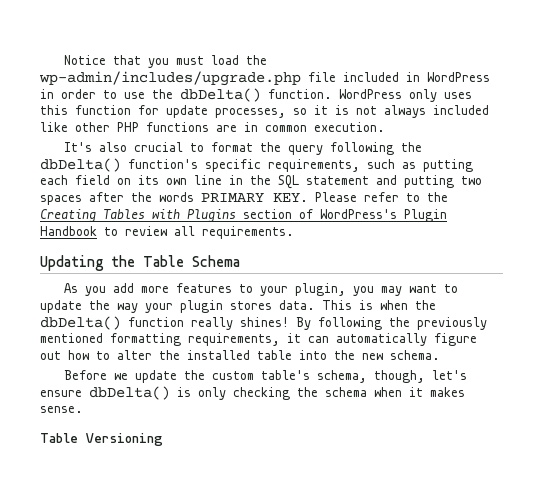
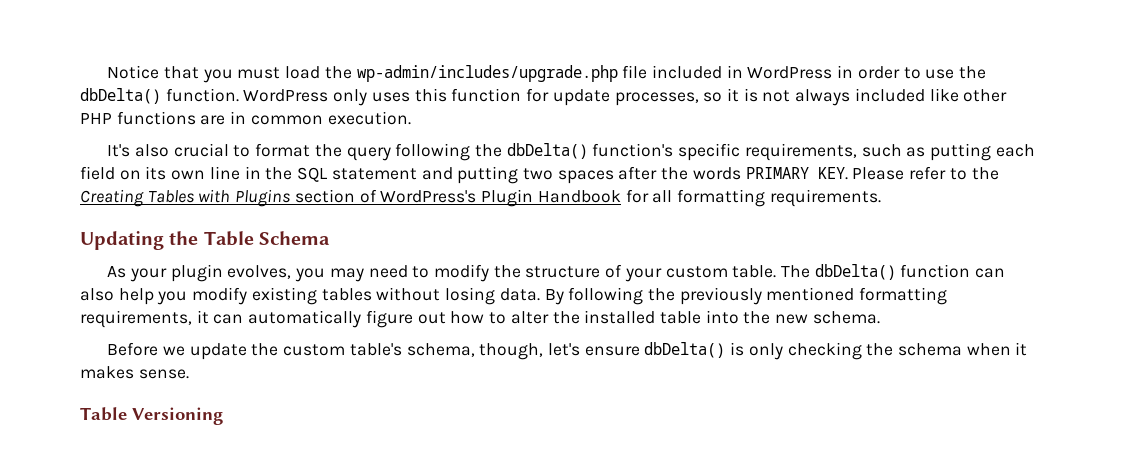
[104,226,195,236] to review all -> [625,189,765,207] for all formatting
[85,283,459,296] [40,300,436,313] [40,316,289,330] you add more features to your plugin, you may want to update the way your plugin stores data. This is when the dbDelta() function really shines! -> [129,264,1006,282] [80,287,540,305] your plugin evolves, you may need to modify the structure of your custom table. The dbDelta() function can also help you modify existing tables without losing data.

